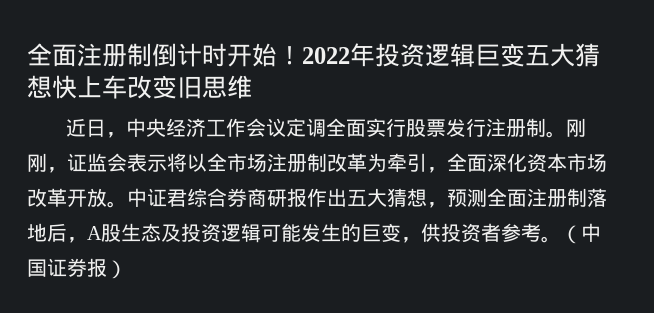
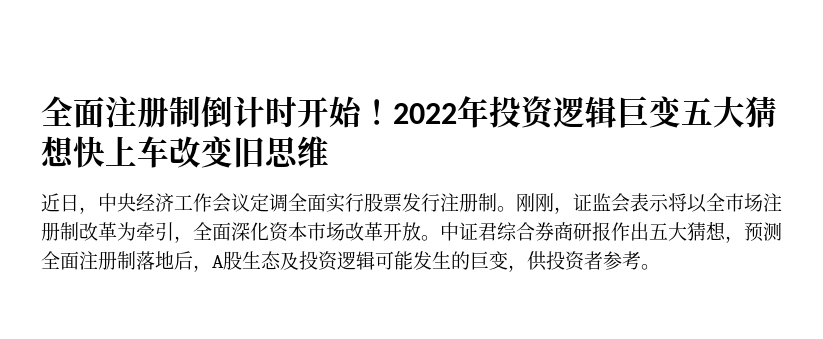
[561,223,601,244] [27,258,127,279] （中国证券报） -> (660, 267) none

